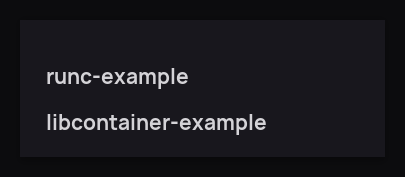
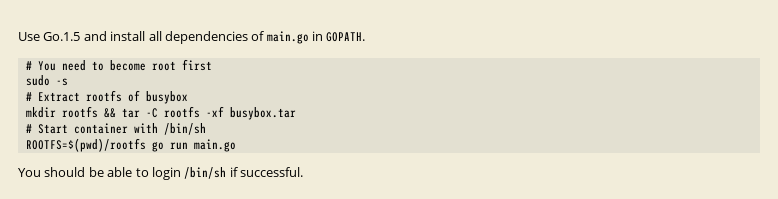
[46,68,189,89] [46,114,267,135] runc-example // libcontainer-example -> [18,31,366,44] [25,59,212,71] [25,75,68,86] [25,90,188,104] [25,106,296,120] [25,123,206,135] [25,138,236,152] [18,167,303,180] Use Go.1.5 and install all dependencies of main.go in GOPATH. // # You need to become root first // sudo -s // # Extract rootfs of busybox // mkdir rootfs && tar -C rootfs -xf busybox.tar // # Start container with /bin/sh // ROOTFS=$(pwd)/rootfs go run main.go // You should be able to login /bin/sh if successful.

